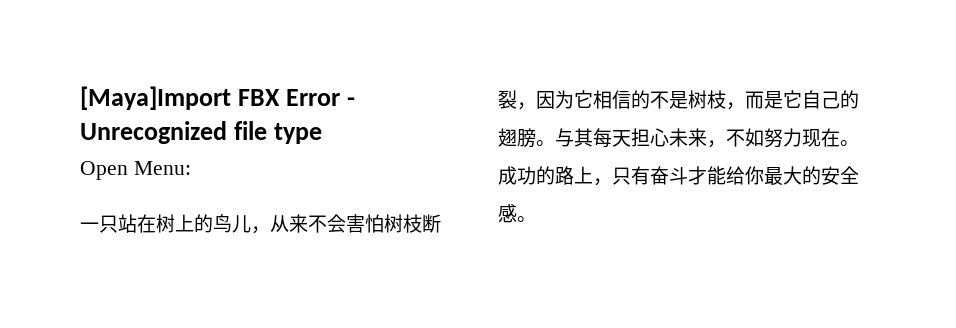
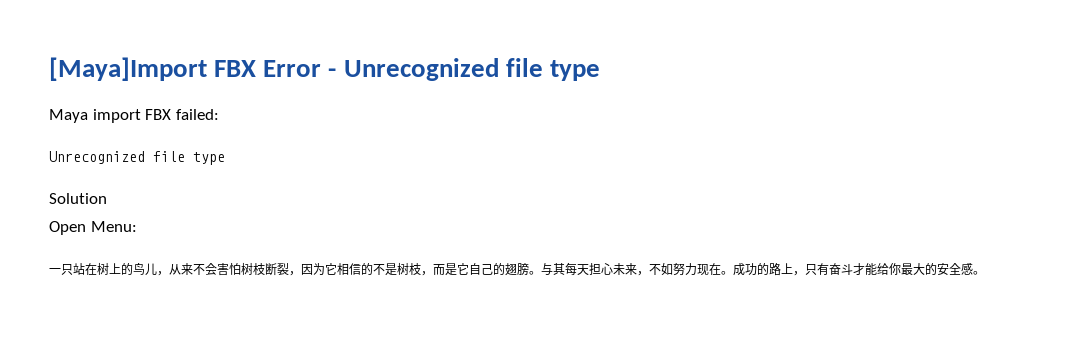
(323, 133) none -> [49,109,219,123] [49,151,225,165] [49,193,107,204] // Maya import FBX failed: // Unrecognized file type // Solution

